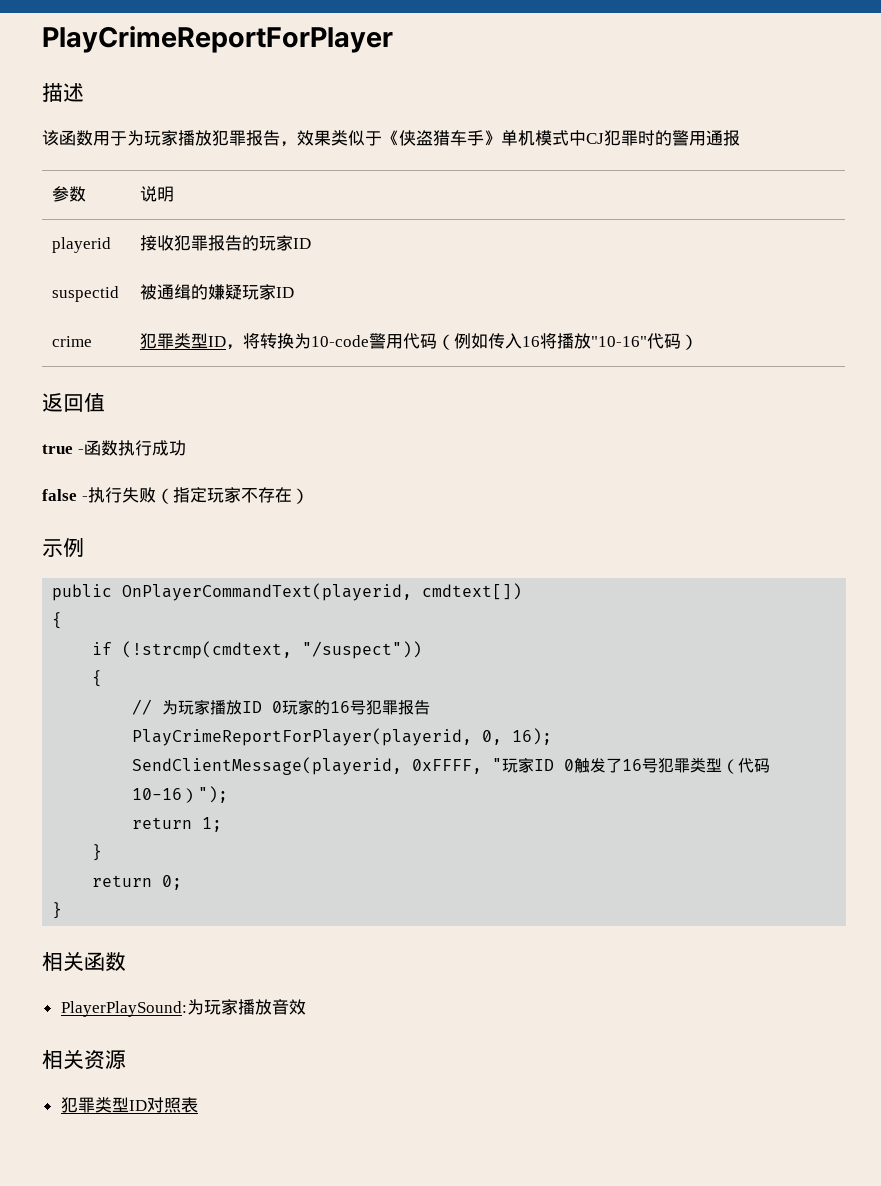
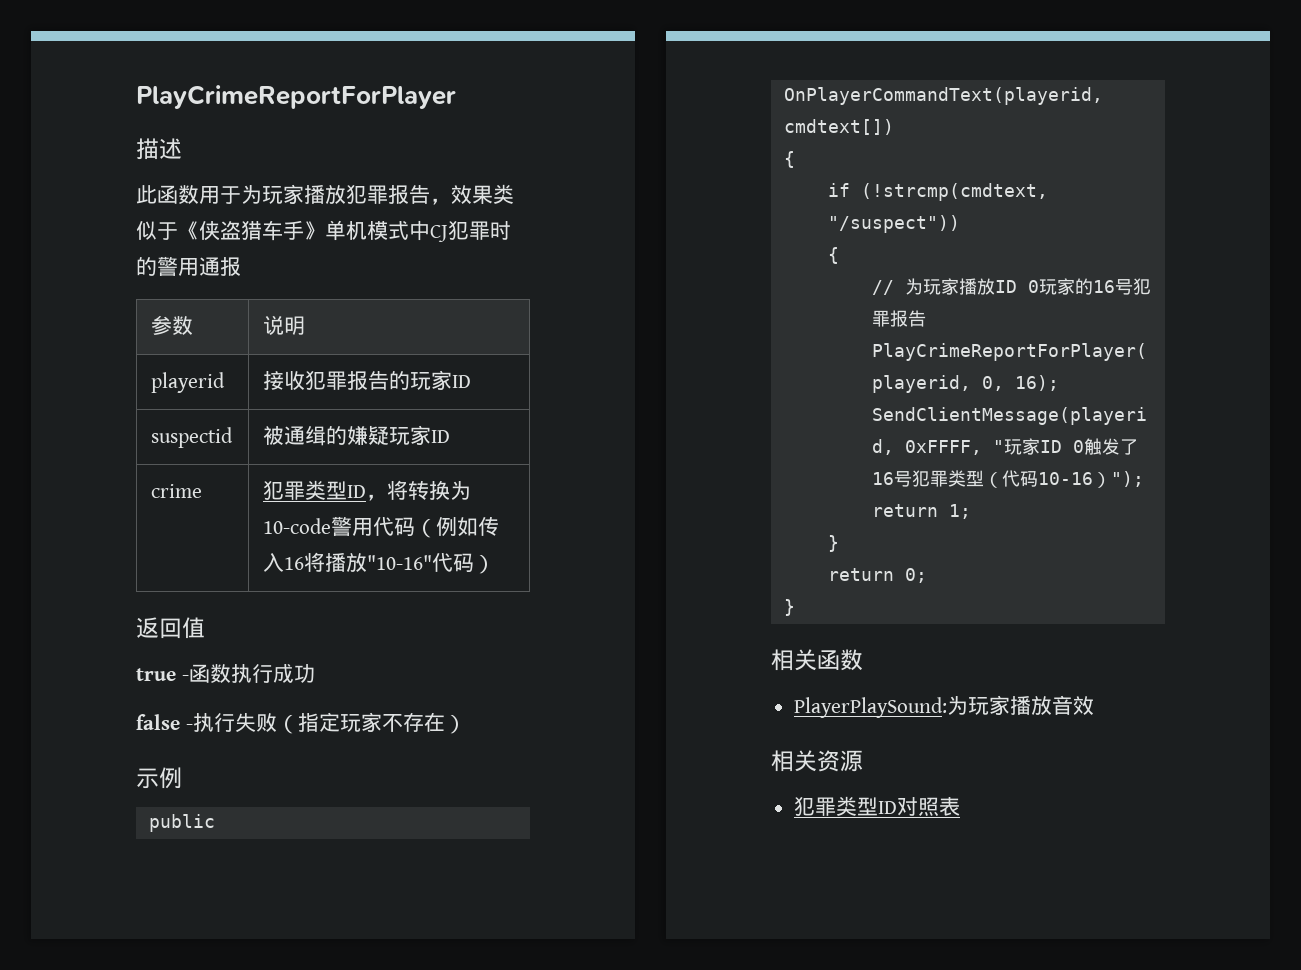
[42,130,59,146] 该 -> [136,185,157,204] 此

